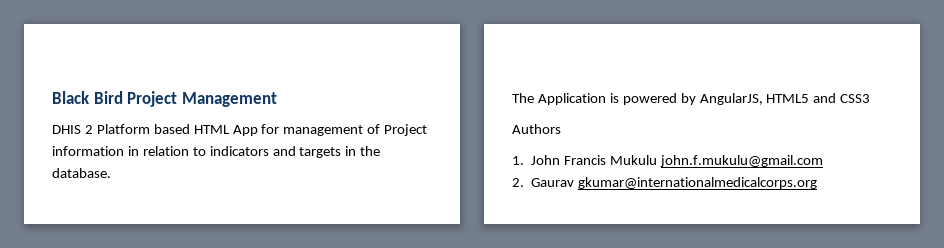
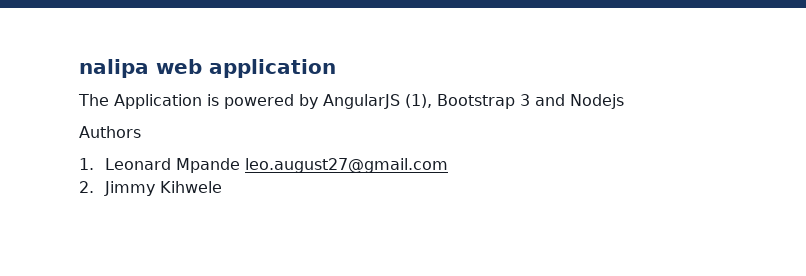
[52,91,277,107] [52,124,428,136] [52,146,381,158] [52,168,111,178] Black Bird Project Management // DHIS 2 Platform based HTML App for management of Project information in relation to indicators and targets in the database. -> [79,59,336,78] nalipa web application
[699,93,871,105] [512,124,561,134] [512,155,823,167] AngularJS, HTML5 and CSS3 // Authors // 1. John Francis Mukulu john.f.mukulu@gmail.com -> [323,94,624,109] [79,126,141,138] [79,158,449,173] AngularJS (1), Bootstrap 3 and Nodejs // Authors // 1. Leonard Mpande leo.august27@gmail.com
[531,177,818,189] Gaurav gkumar@internationalmedicalcorps.org -> [104,181,223,196] Jimmy Kihwele

